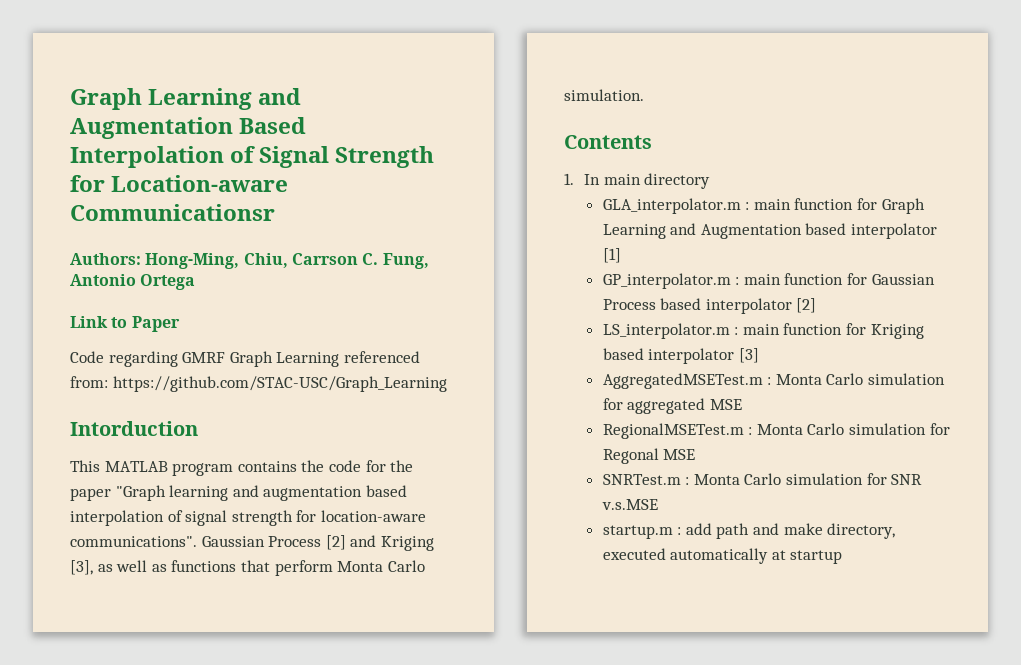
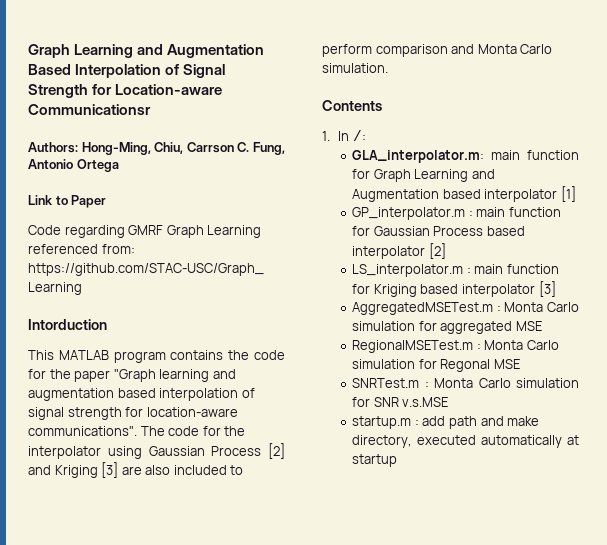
(197, 541) none -> [140,426,246,436] [28,446,142,459] The code for the interpolator using
[70,560,333,576] [3], as well as functions that perform -> [101,462,244,478] [322,44,475,57] [3] are also included to perform comparison and
[603,173,711,189] [602,198,750,214] main directory // GLA_interpolator.m : -> [352,130,366,141] [352,150,485,163] /: // GLA_interpolator.m:

